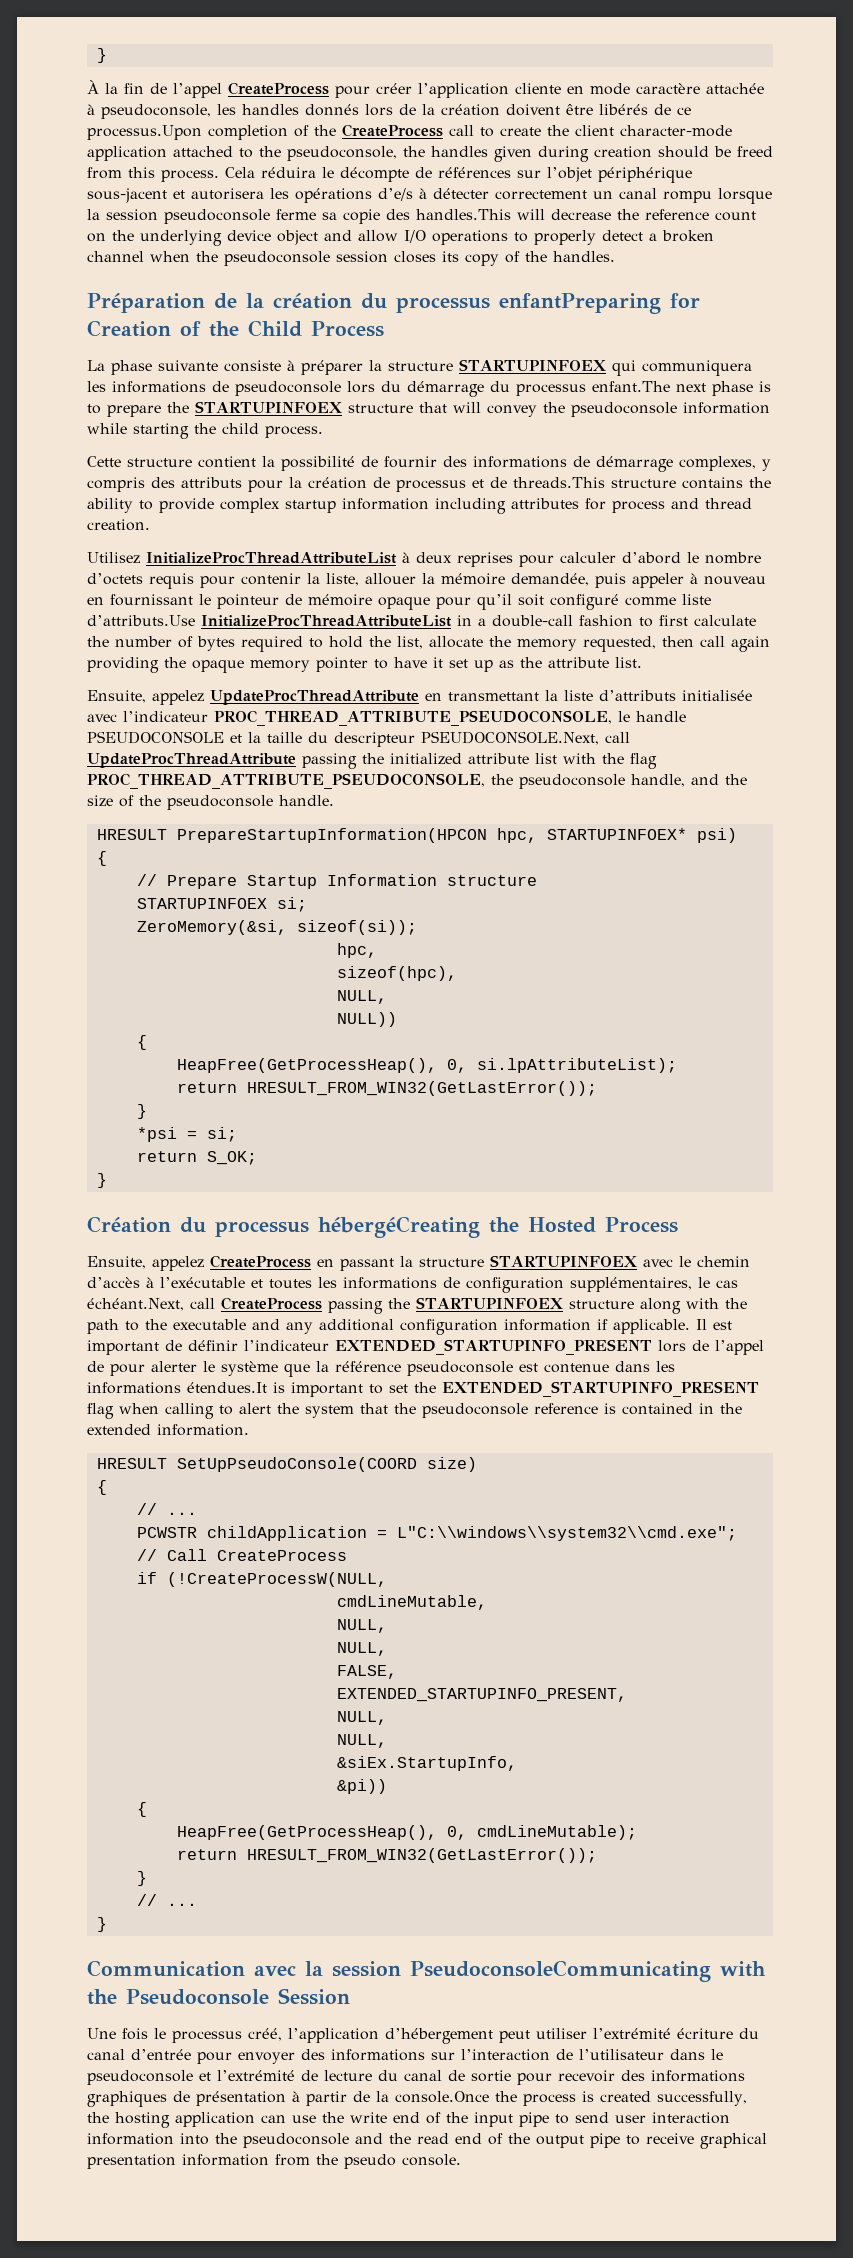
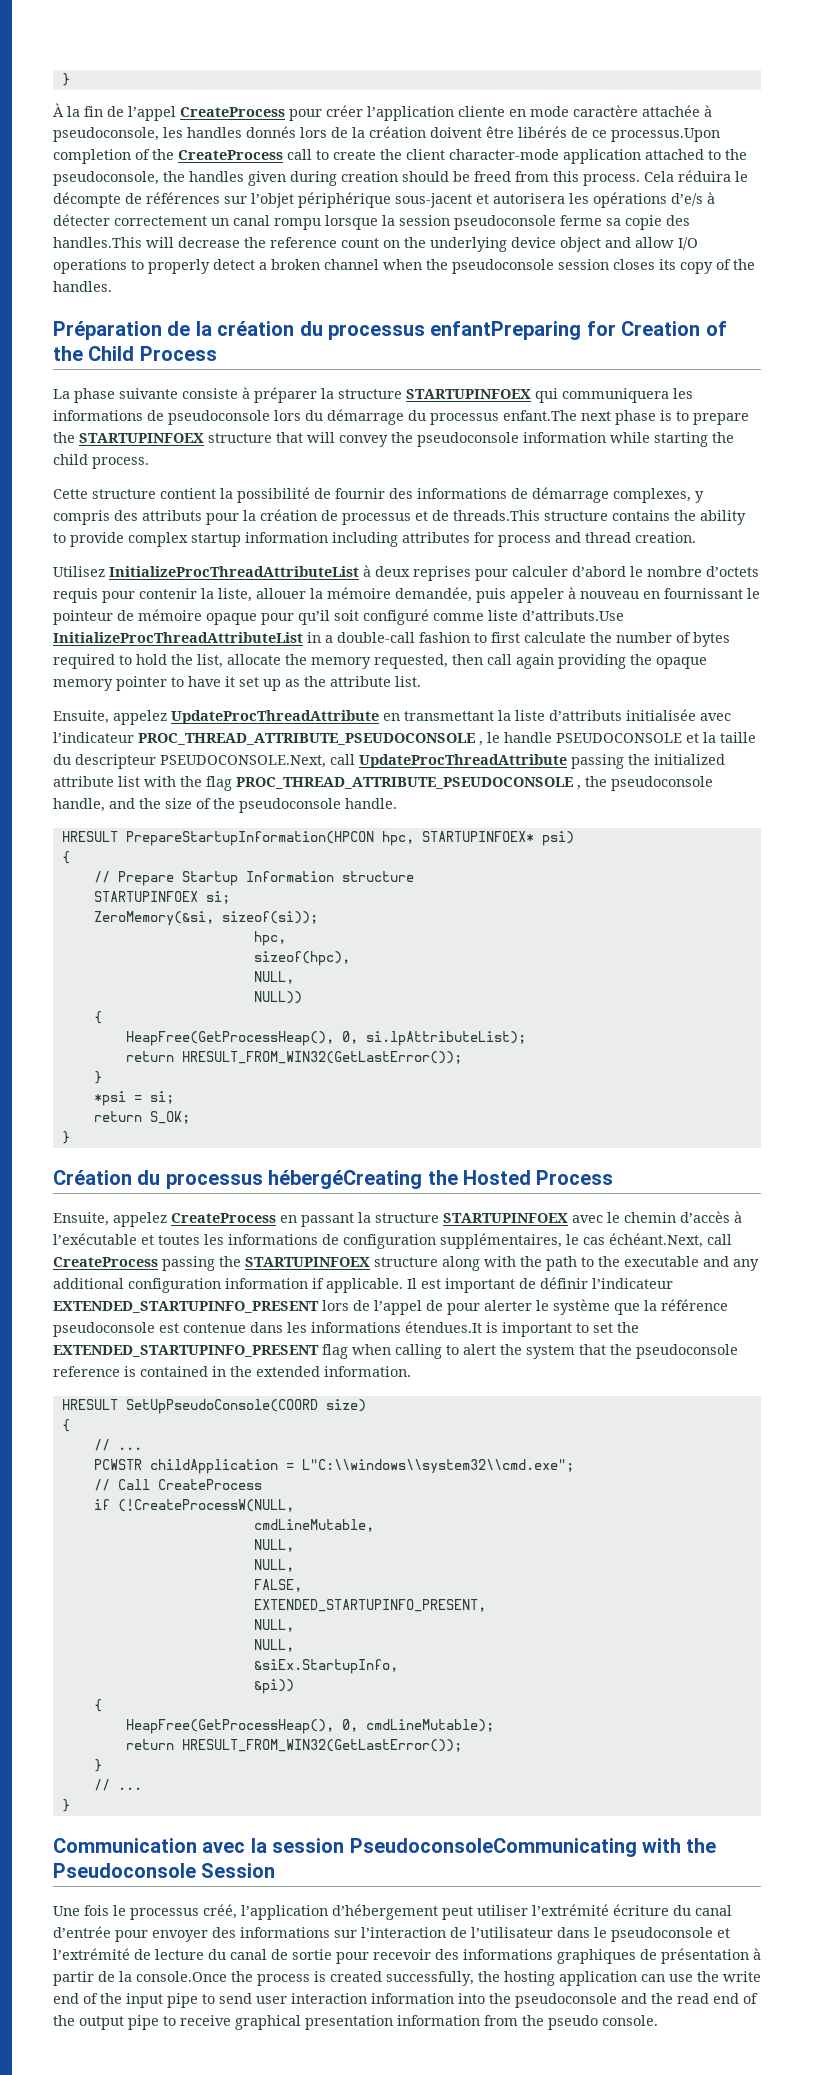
[214,710,612,726] PROC_THREAD_ATTRIBUTE_PSEUDOCONSOLE, -> [138,733,483,746] PROC_THREAD_ATTRIBUTE_PSEUDOCONSOLE ,
[87,773,485,789] PROC_THREAD_ATTRIBUTE_PSEUDOCONSOLE, -> [236,777,581,790] PROC_THREAD_ATTRIBUTE_PSEUDOCONSOLE ,

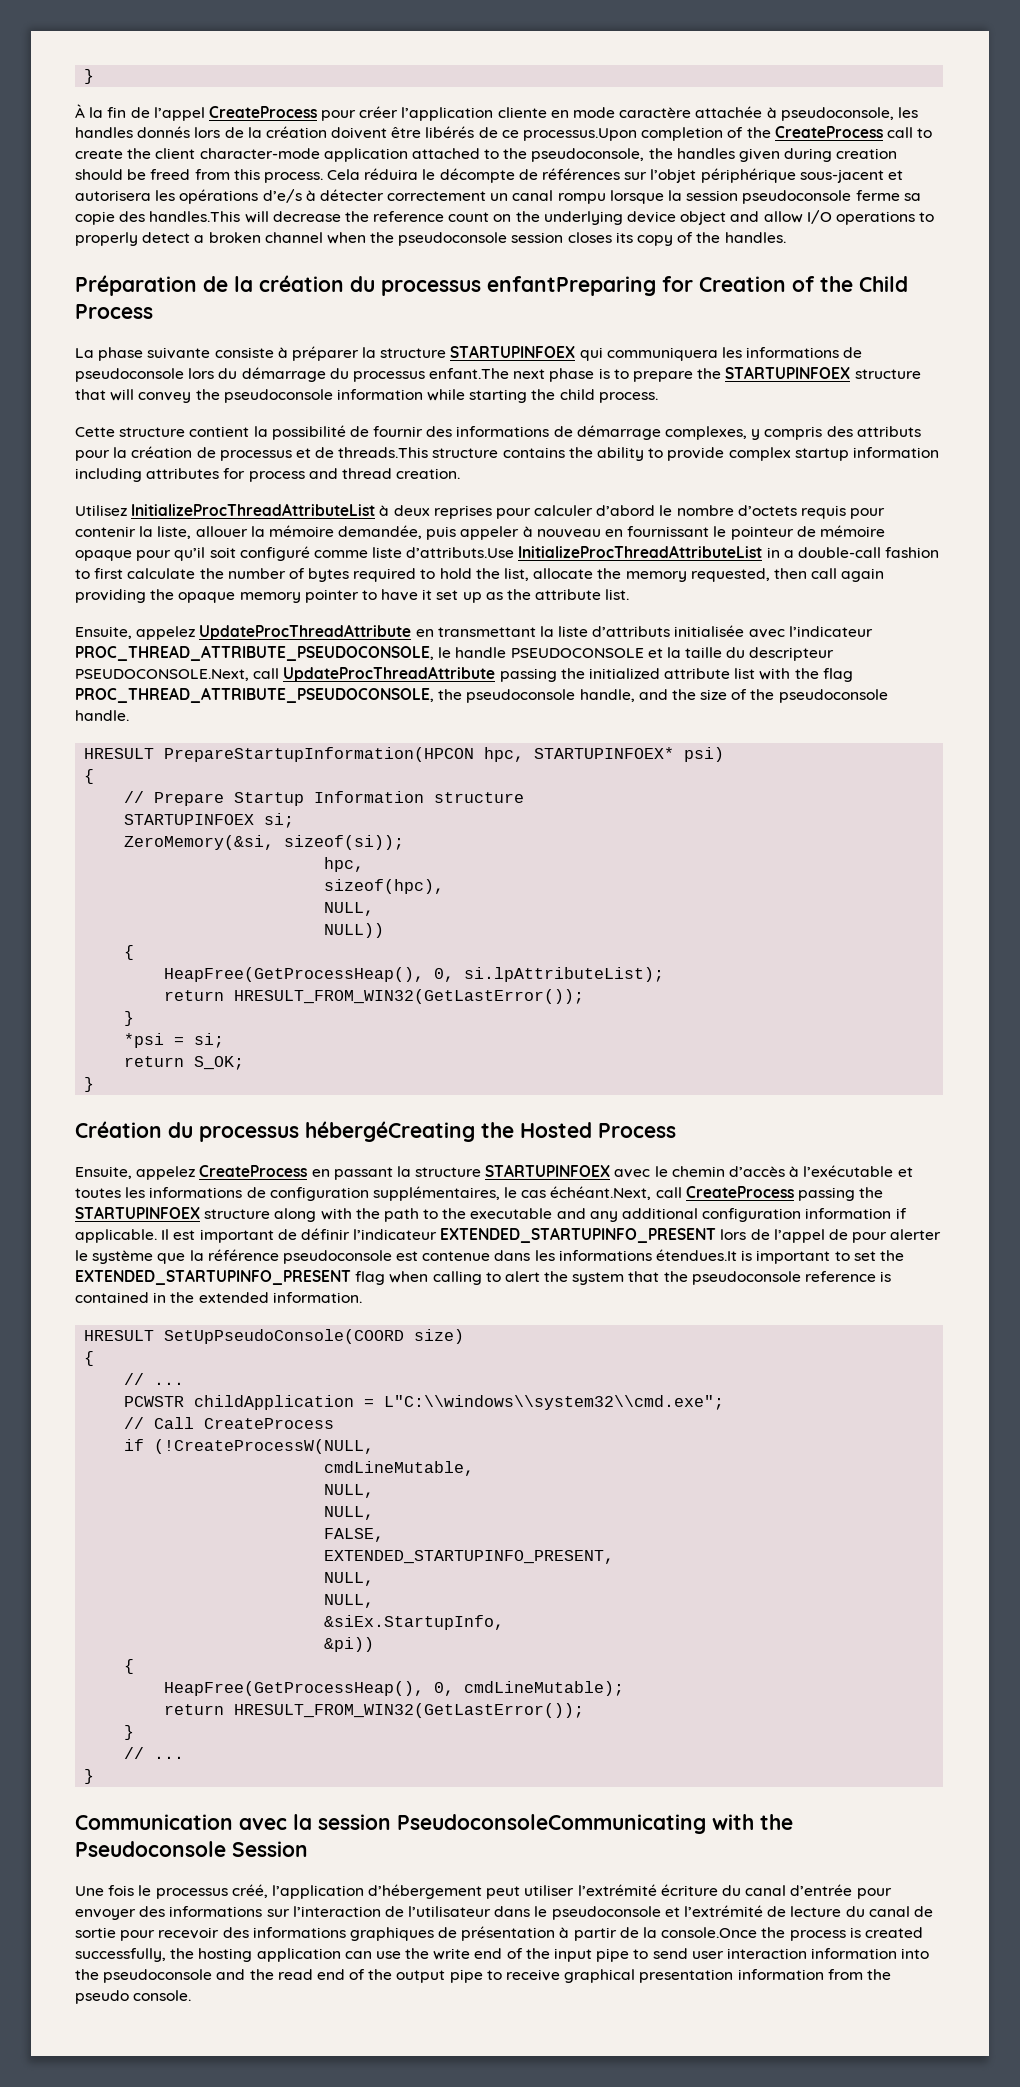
[138,733,483,746] PROC_THREAD_ATTRIBUTE_PSEUDOCONSOLE , -> [75,645,434,661] PROC_THREAD_ATTRIBUTE_PSEUDOCONSOLE,
[236,777,581,790] PROC_THREAD_ATTRIBUTE_PSEUDOCONSOLE , -> [75,687,434,703] PROC_THREAD_ATTRIBUTE_PSEUDOCONSOLE,

